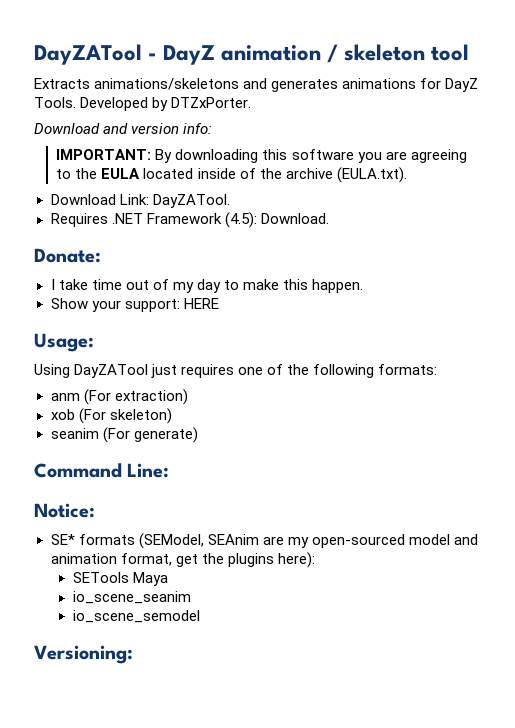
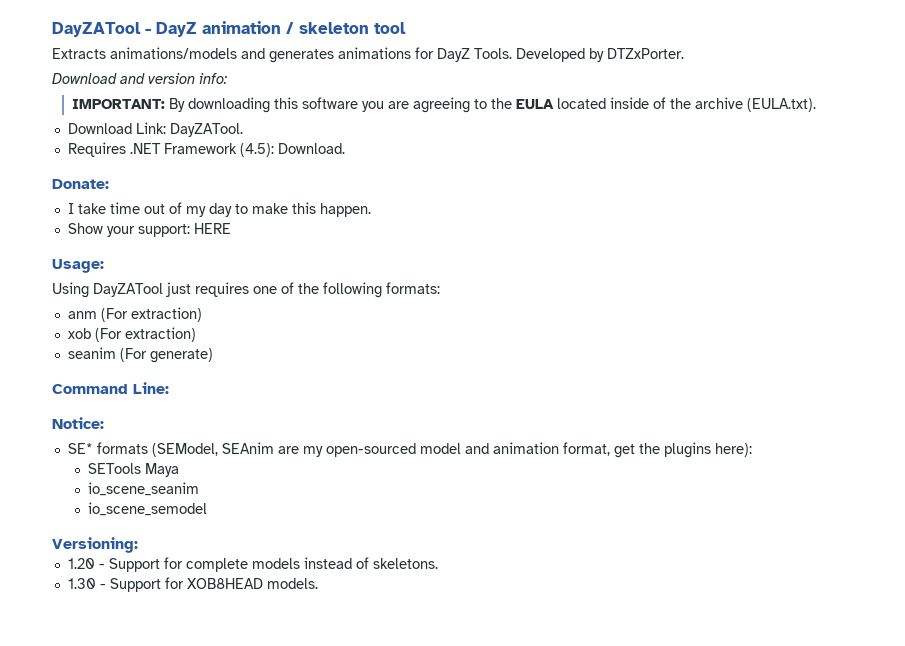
[94,78,240,90] animations/skeletons -> [110,47,237,59] animations/models
[109,408,172,424] skeleton) -> [124,327,196,342] extraction)
(133, 654) none -> [67,557,438,572] [67,577,318,592] // 1.20 - Support for complete models instead of skeletons. // 1.30 - Support for XOB8HEAD models.

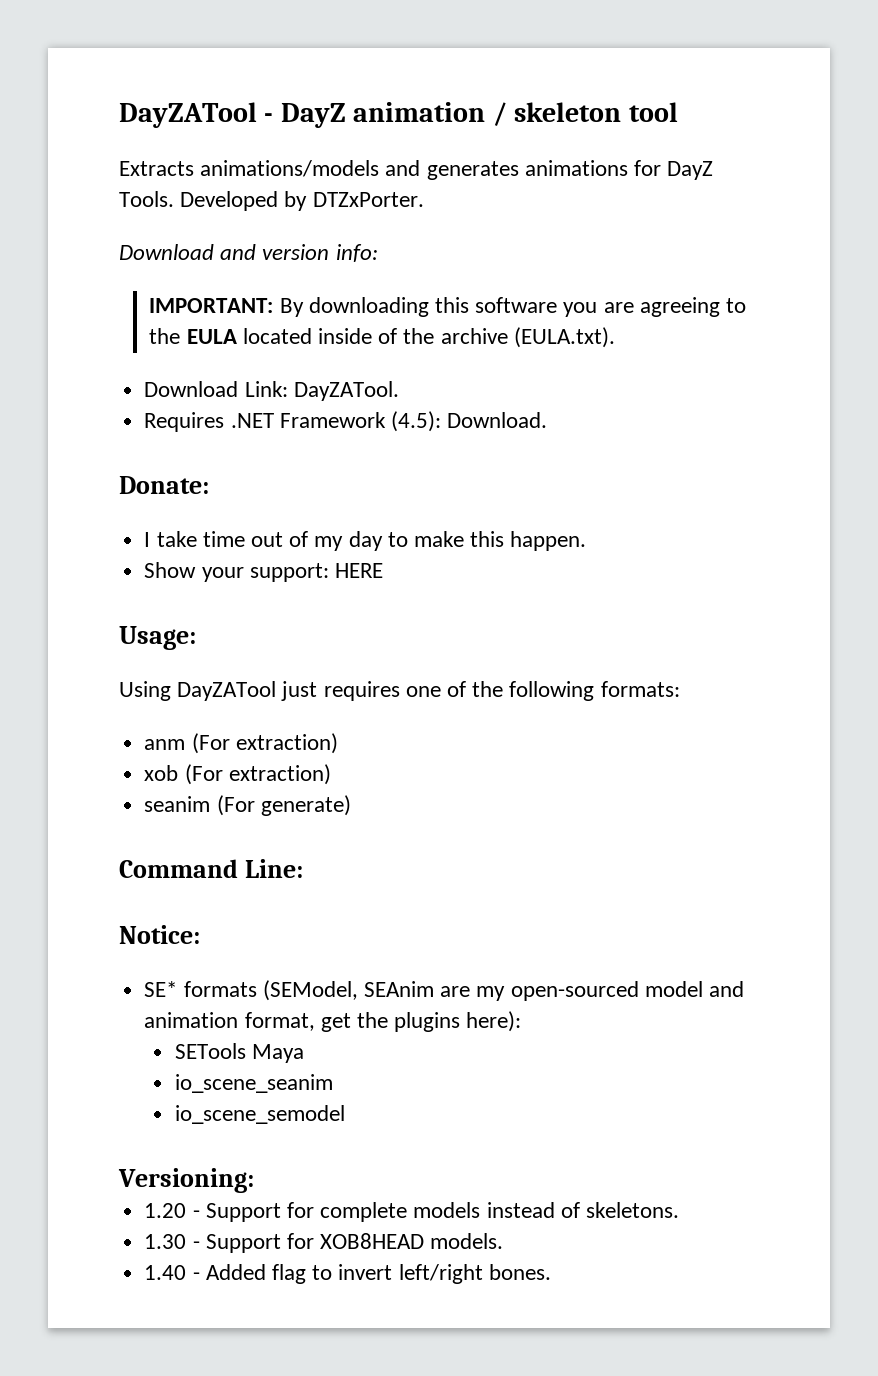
(318, 583) none -> [144,1264,551,1284] // 1.40 - Added flag to invert left/right bones.

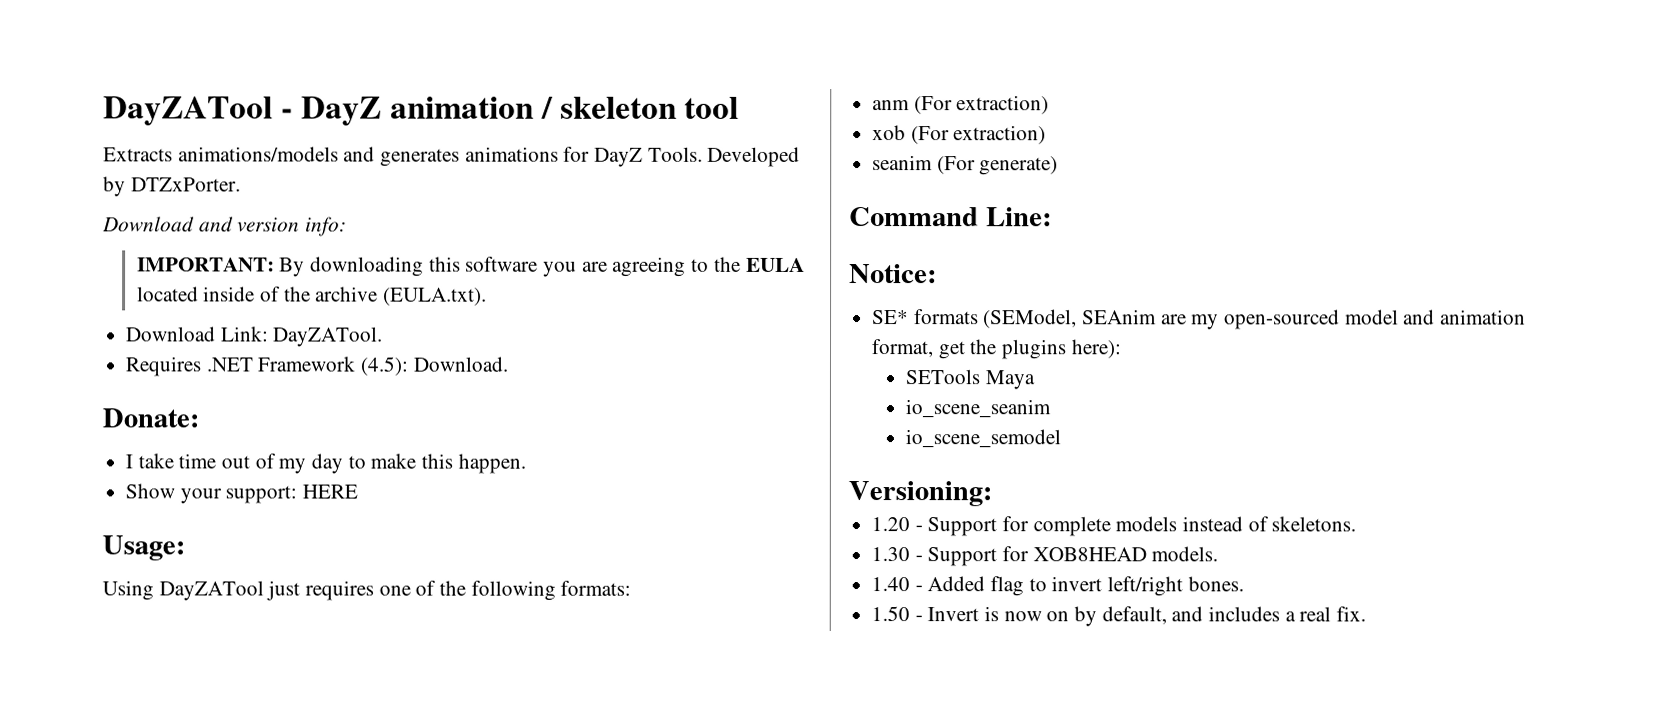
(551, 1272) none -> [871,606,1367,627] // 1.50 - Invert is now on by default, and includes a real fix.

